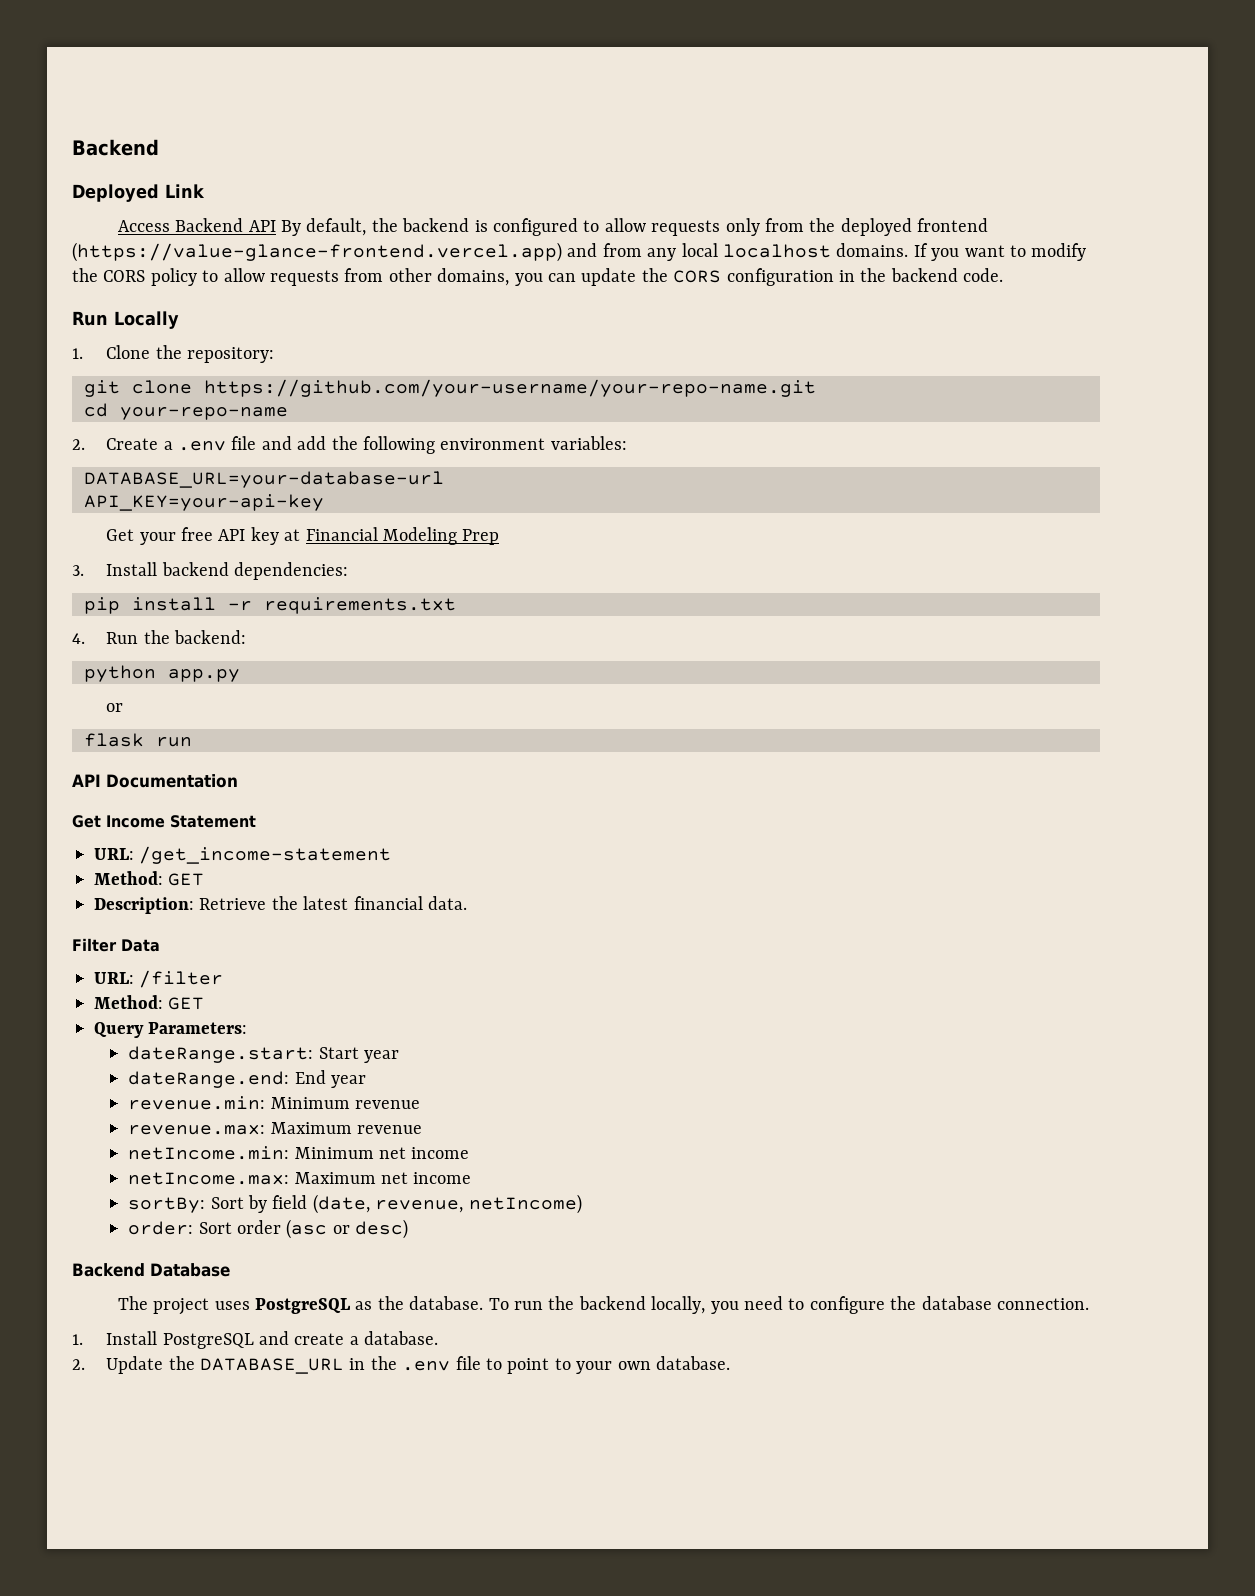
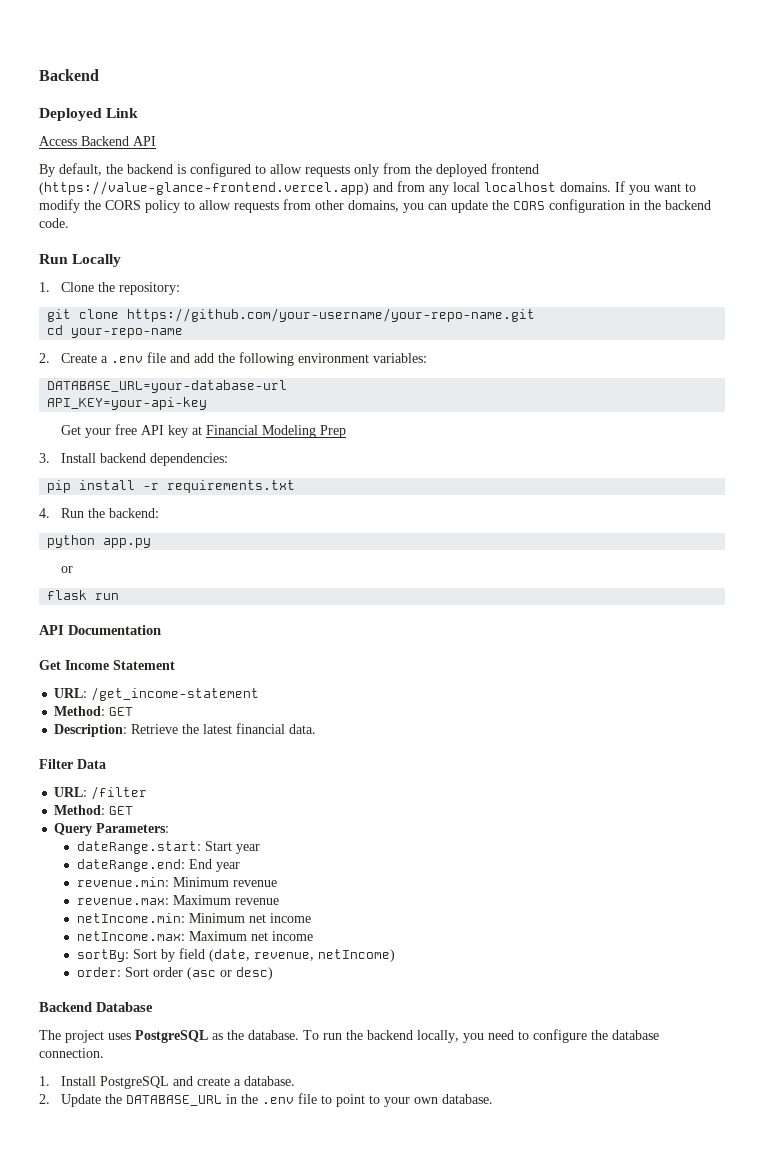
(276, 226) none -> (156, 141) //

